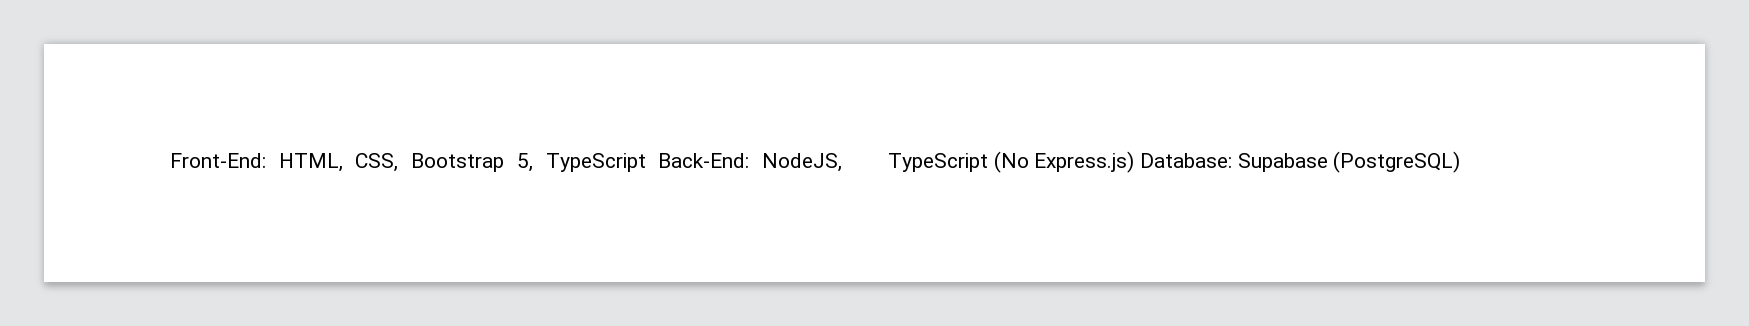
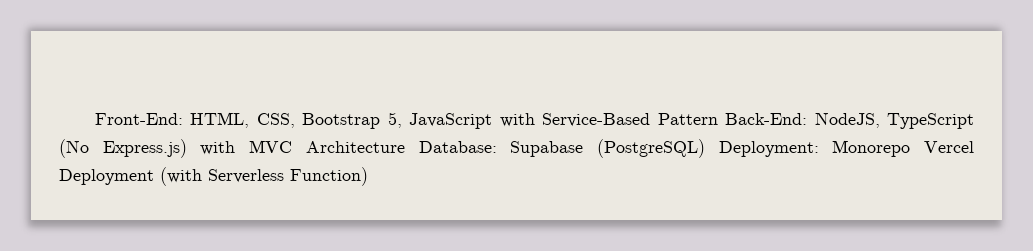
[545,153,646,172] TypeScript -> [409,113,718,129] JavaScript with Service-Based Pattern
[1140,151,1461,173] Database: Supabase (PostgreSQL) -> [200,139,975,158] [59,167,368,186] with MVC Architecture Database: Supabase (PostgreSQL) Deployment: Monorepo Vercel Deployment (with Serverless Function)

